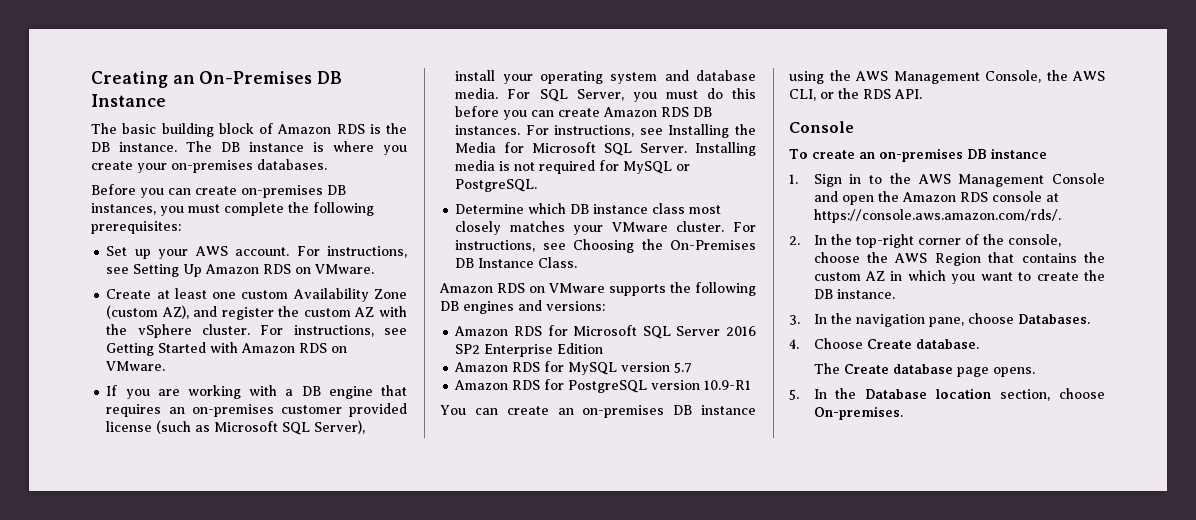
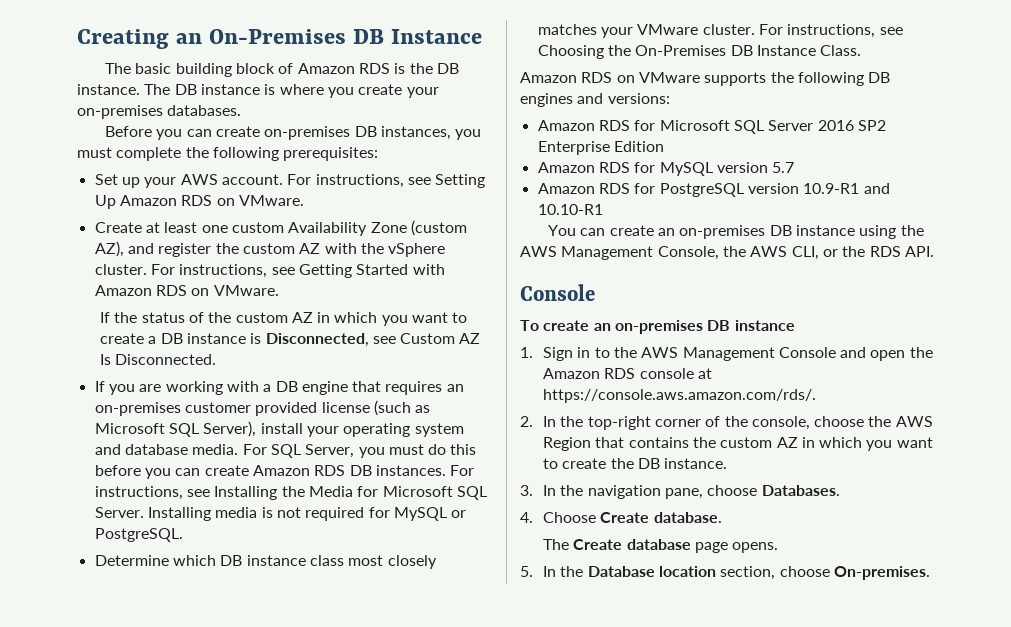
(166, 366) none -> [99,312,468,326] [99,333,481,347] [99,354,217,365] // If the status of the custom AZ in which you want to create a DB instance is Disconnected, see Custom AZ Is Disconnected.
(752, 385) none -> [863,183,890,194] [537,204,603,215] and 10.10-R1

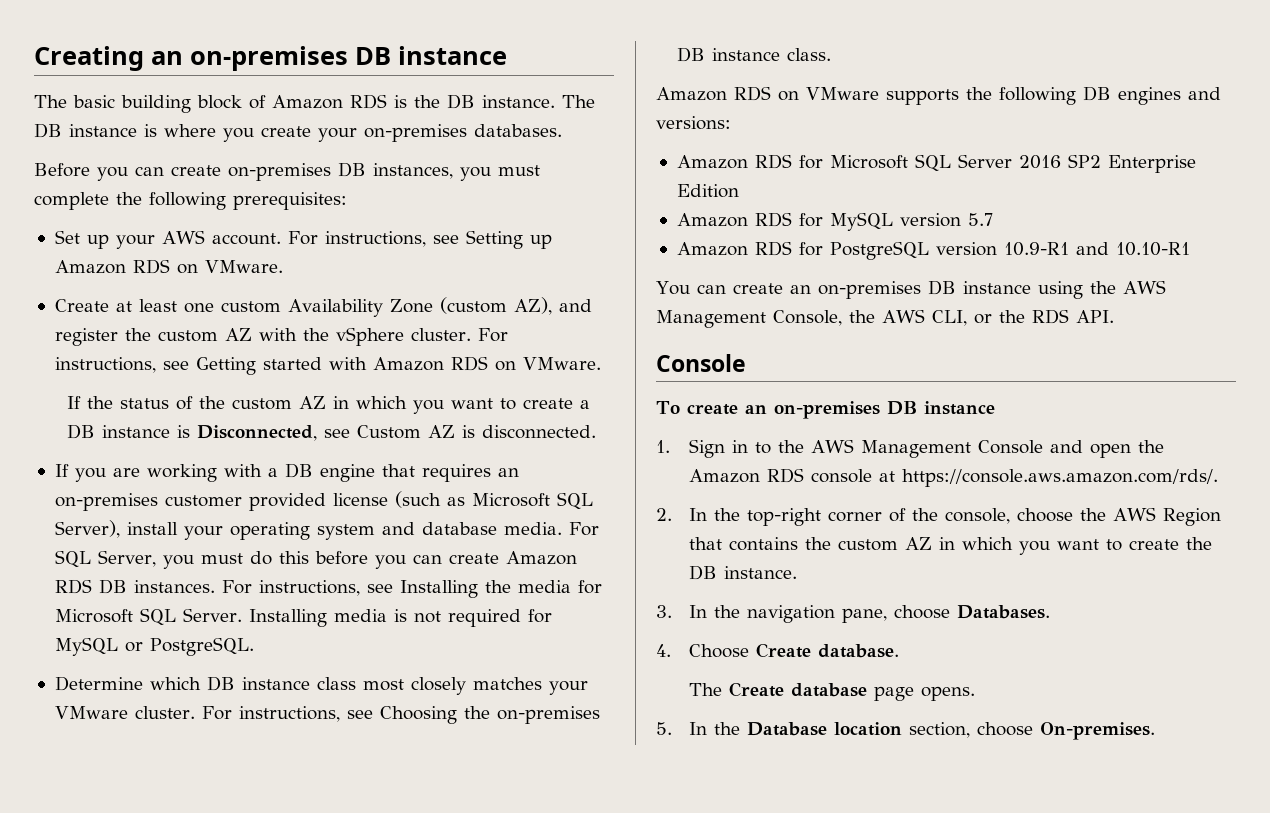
[208,29,482,44] On-Premises DB Instance -> [190,46,507,71] on-premises DB instance
[94,195,116,209] Up -> [529,234,552,249] up
[356,264,409,275] Started -> [262,357,322,370] started
[99,354,217,365] Is Disconnected. -> [461,425,596,439] is disconnected.
[308,486,353,497] Media -> [517,580,571,593] media
[635,45,862,56] On-Premises DB Instance Class. -> [496,706,600,724] [676,47,831,62] on-premises DB instance class.

